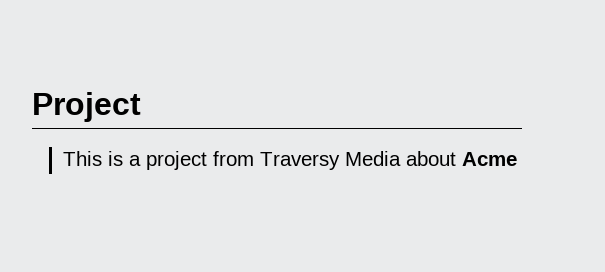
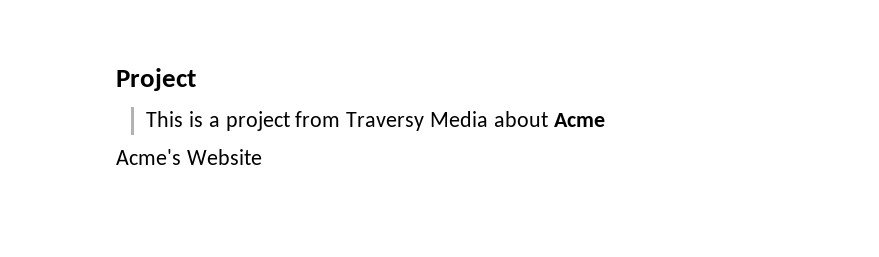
(518, 159) none -> [116,149,262,165] // Acme's Website

